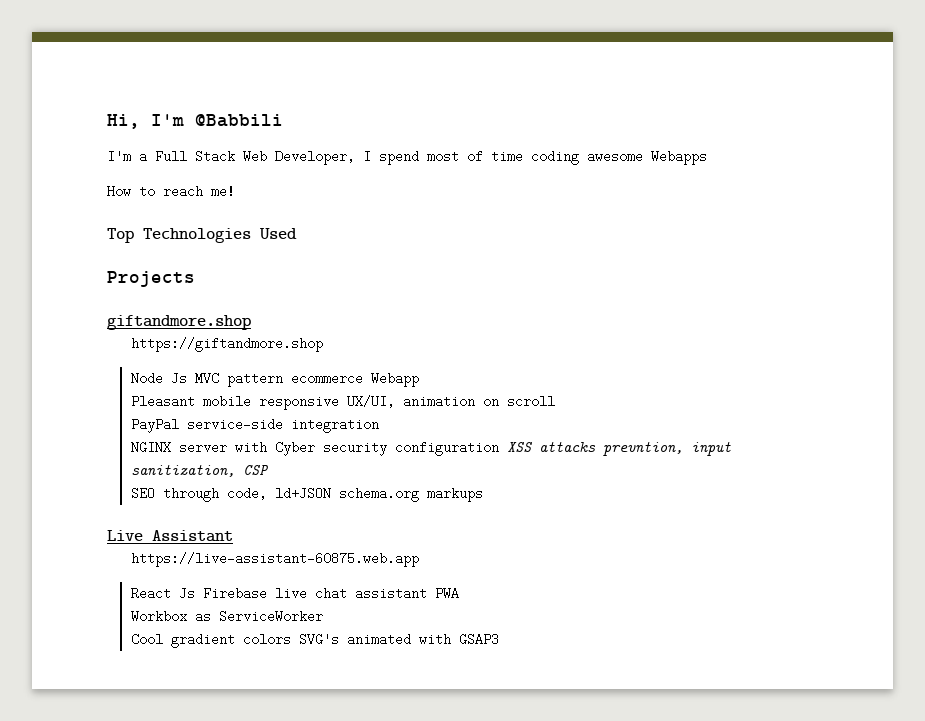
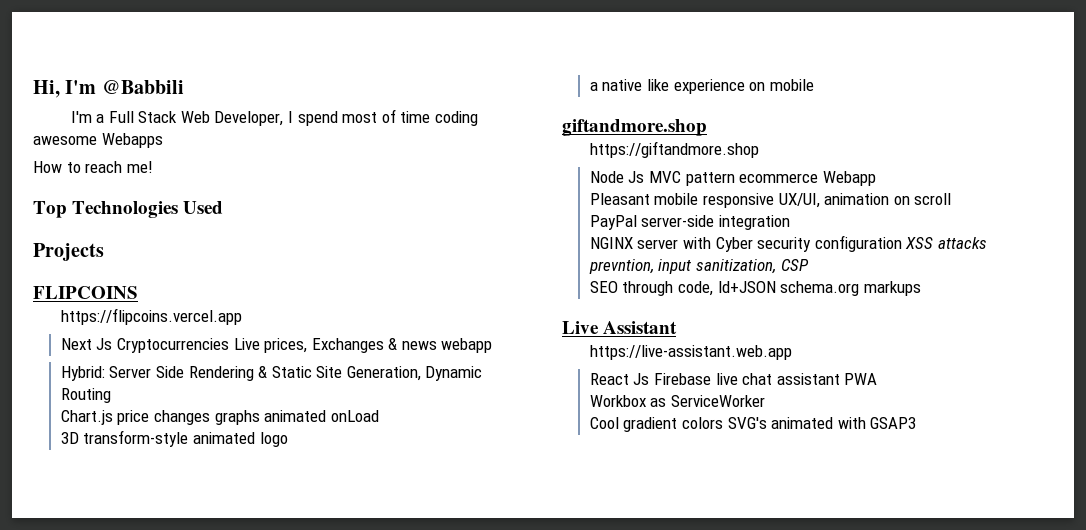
(195, 279) none -> [33,286,138,299] [60,308,242,325] [60,338,493,353] [60,366,483,381] [60,388,111,403] [60,410,379,425] [60,430,288,447] [589,79,814,94] // FLIPCOINS // https://flipcoins.vercel.app // Next Js Cryptocurrencies Live prices, Exchanges & news webapp // Hybrid: Server Side Rendering & Static Site Generation, Dynamic Routing // Chart.js price changes graphs animated onLoad // 3D transform-style animated logo // a native like experience on mobile
[186,418,283,431] service-side -> [641,215,715,227] server-side
[130,552,419,567] https://live-assistant-60875.web.app -> [589,345,792,360] https://live-assistant.web.app

